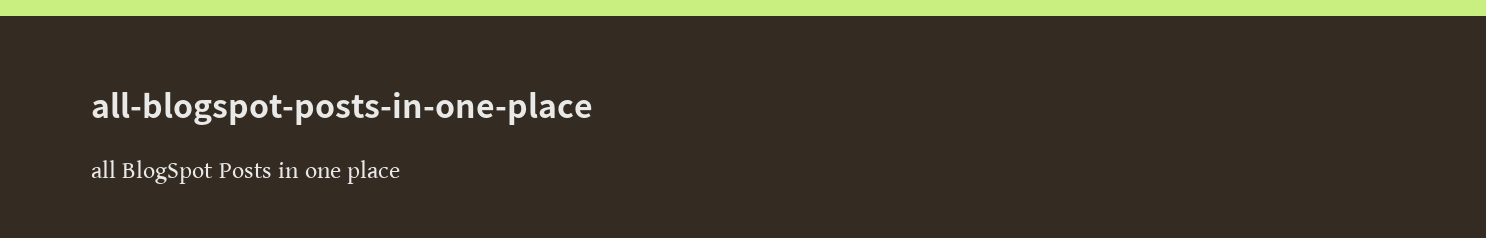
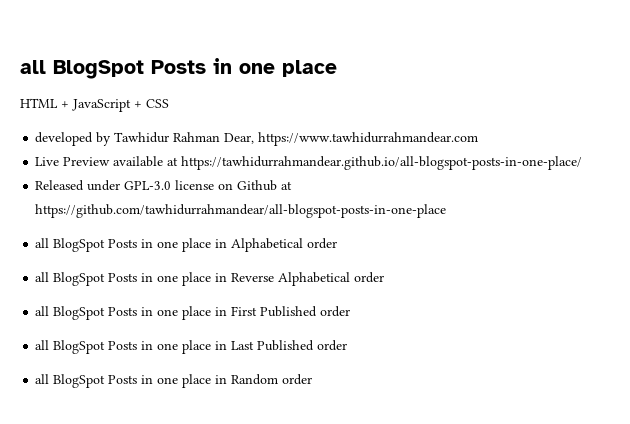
[91,92,593,126] [91,160,401,184] all-blogspot-posts-in-one-place // all BlogSpot Posts in one place -> [20,58,337,79] [20,98,169,112] [35,132,479,146] [35,156,583,170] [35,180,293,191] [35,204,447,218] [35,238,338,252] [35,272,385,286] [35,306,351,320] [35,340,348,354] [35,374,313,388] all BlogSpot Posts in one place // HTML + JavaScript + CSS // developed by Tawhidur Rahman Dear, https://www.tawhidurrahmandear.com // Live Preview available at https://tawhidurrahmandear.github.io/all-blogspot-posts-in-one-place/ // Released under GPL-3.0 license on Github at https://github.com/tawhidurrahmandear/all-blogspot-posts-in-one-place // all BlogSpot Posts in one place in Alphabetical order // all BlogSpot Posts in one place in Reverse Alphabetical order // all BlogSpot Posts in one place in First Published order // all BlogSpot Posts in one place in Last Published order // all BlogSpot Posts in one place in Random order

